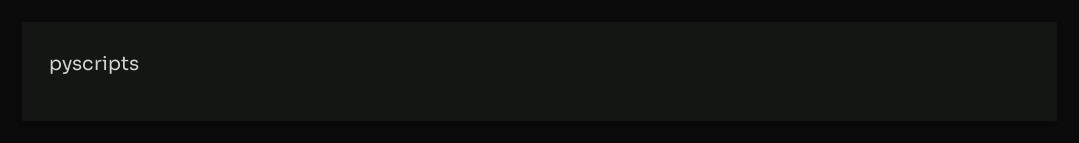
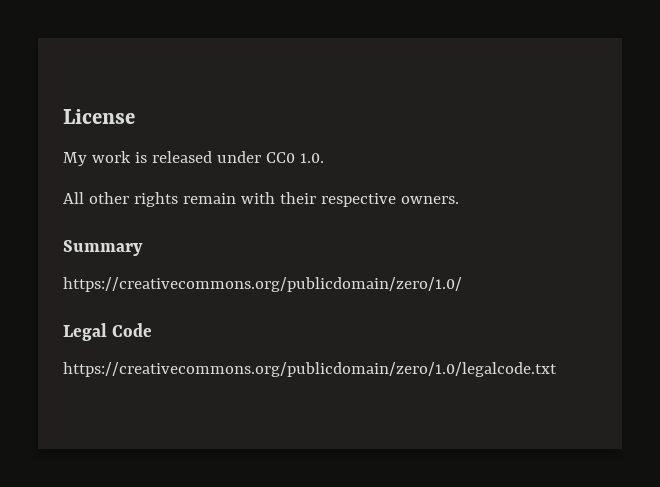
[49,55,139,74] pyscripts -> [63,109,135,124] [63,151,324,166] [63,192,459,207] [63,240,143,256] [63,277,462,292] [63,323,153,341] [63,362,557,377] License // My work is released under CC0 1.0. // All other rights remain with their respective owners. // Summary // https://creativecommons.org/publicdomain/zero/1.0/ // Legal Code // https://creativecommons.org/publicdomain/zero/1.0/legalcode.txt

